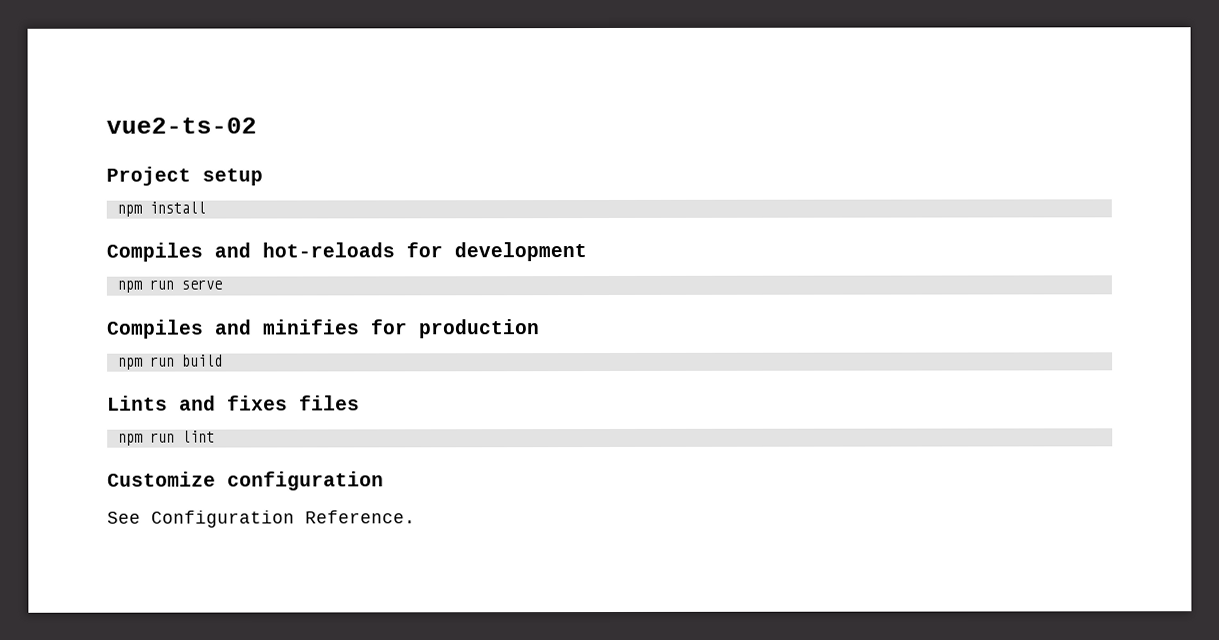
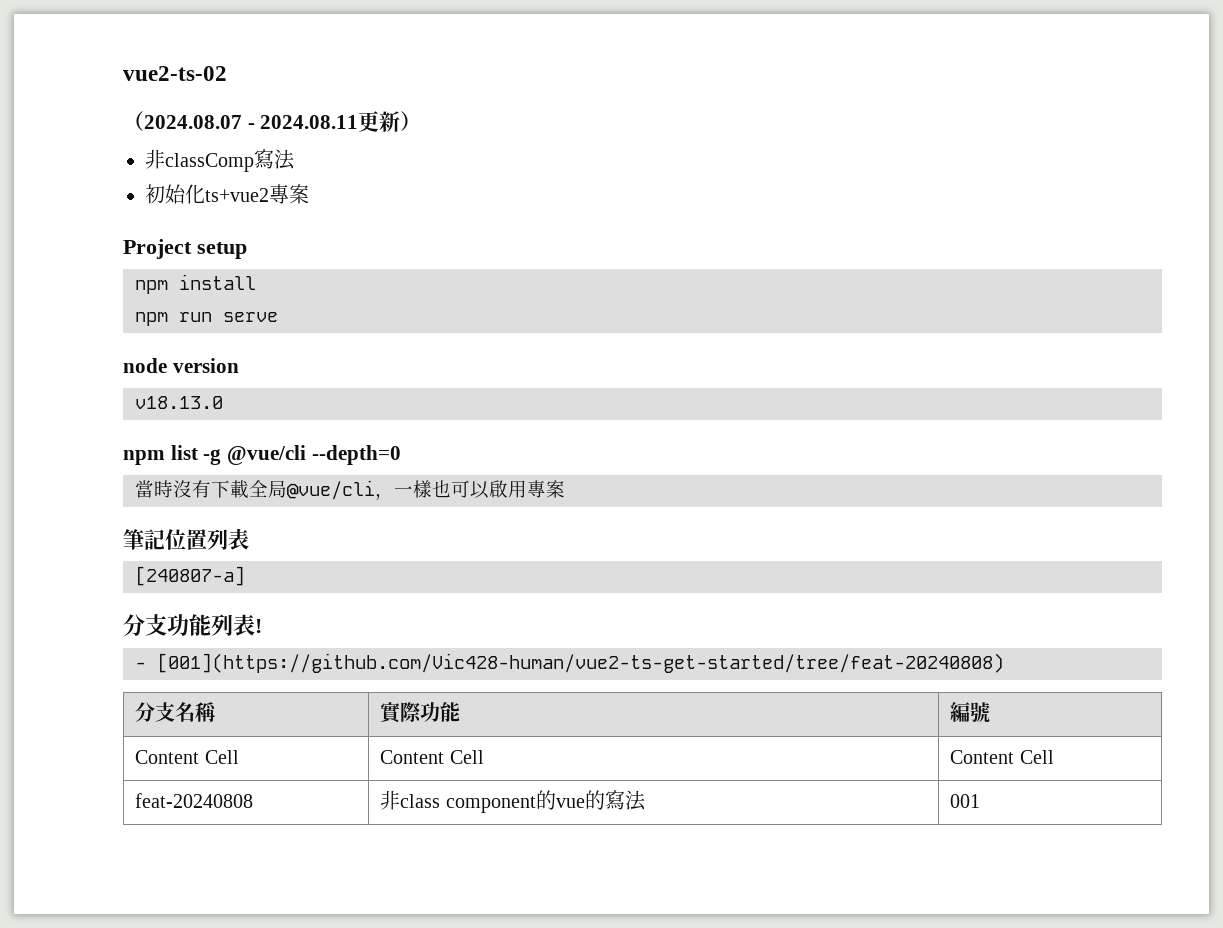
[106,166,263,186] [116,201,206,217] [106,242,587,262] [116,279,222,293] [106,319,540,339] [117,354,223,370] [107,395,360,411] [117,430,215,446] [107,471,384,491] [107,510,416,528] Project setup // npm install // Compiles and hot-reloads for development // npm run serve // Compiles and minifies for production // npm run build // Lints and fixes files // npm run lint // Customize configuration // See Configuration Reference. -> [123,111,422,132] [145,149,295,172] [145,184,309,204] [123,239,247,259] [135,274,256,294] [135,312,278,326] [123,358,239,373] [135,396,223,409] [123,445,401,465] [135,480,565,500] [123,528,249,550] [135,566,245,586] [123,614,262,636] [135,653,1004,673] [135,702,217,722] [380,702,461,724] [950,702,991,723] [135,750,239,764] [380,750,484,764] [950,750,1054,764] [135,793,254,808] [380,790,646,813] [950,794,981,808] （2024.08.07 - 2024.08.11更新） // 非classComp寫法 // 初始化ts+vue2專案 // Project setup // npm install // npm run serve // node version // v18.13.0 // npm list -g @vue/cli --depth=0 // 當時沒有下載全局@vue/cli，一樣也可以啟用專案 // 筆記位置列表 // [240807-a] // 分支功能列表! // - [001](https://github.com/Vic428-human/vue2-ts-get-started/tree/feat-20240808) // 分支名稱 | 實際功能 | 編號 // Content Cell | Content Cell | Content Cell // feat-20240808 | 非class component的vue的寫法 | 001

